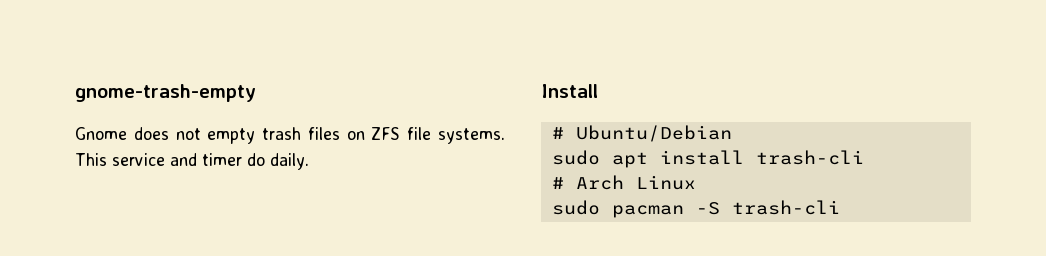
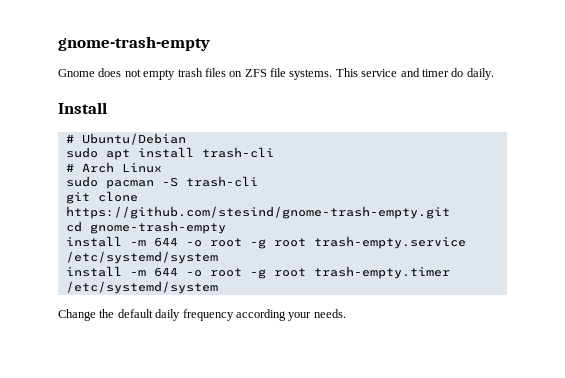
(840, 207) none -> [65,191,138,204] [65,206,450,219] [65,221,226,234] [65,236,466,249] [65,251,218,264] [65,266,450,279] [65,281,218,294] [58,309,346,321] // git clone https://github.com/stesind/gnome-trash-empty.git // cd gnome-trash-empty // install -m 644 -o root -g root trash-empty.service /etc/systemd/system // install -m 644 -o root -g root trash-empty.timer /etc/systemd/system // Change the default daily frequency according your needs.

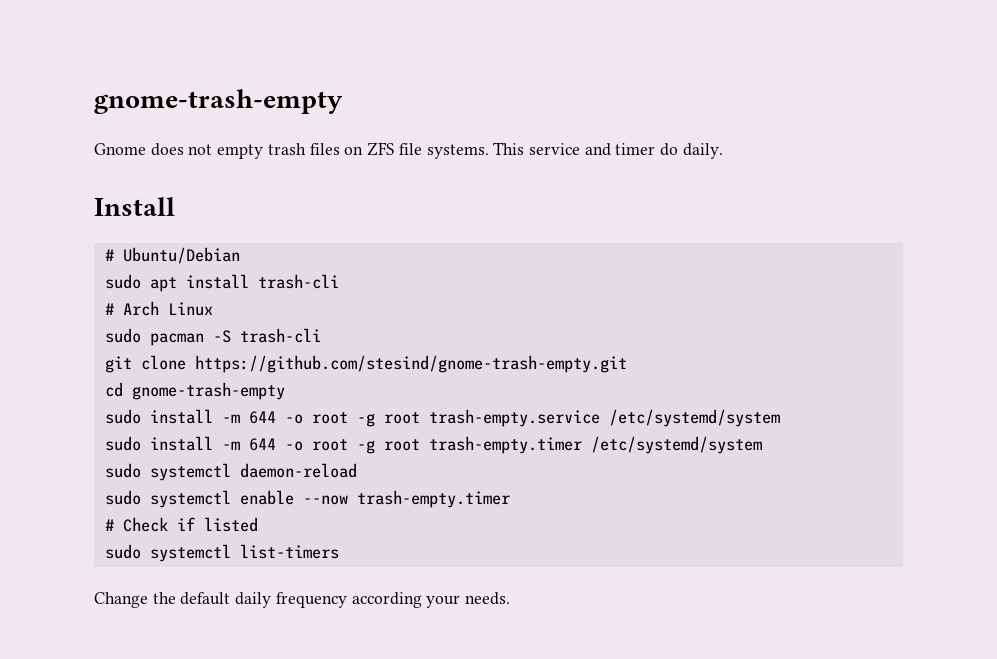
(226, 227) none -> [104,409,141,424] sudo
(218, 257) none -> [104,436,141,451] sudo
(218, 287) none -> [104,463,357,481] [104,490,510,508] [104,517,258,532] [104,544,339,562] // sudo systemctl daemon-reload // sudo systemctl enable --now trash-empty.timer // # Check if listed // sudo systemctl list-timers

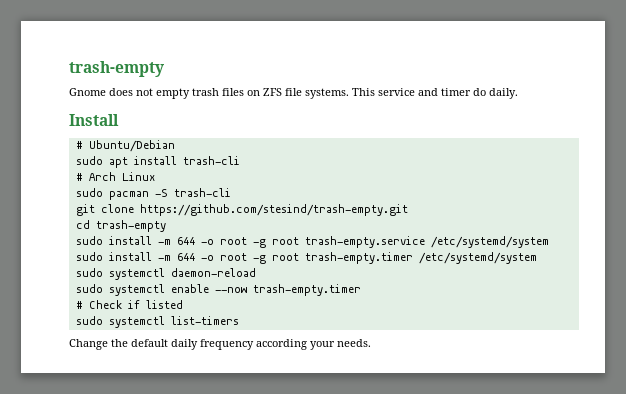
[94,89,343,114] gnome-trash-empty -> [69,61,164,77] trash-empty
[194,355,627,373] https://github.com/stesind/gnome-trash-empty.git -> [139,204,408,216] https://github.com/stesind/trash-empty.git
[131,382,285,400] gnome-trash-empty -> [95,220,166,232] trash-empty

